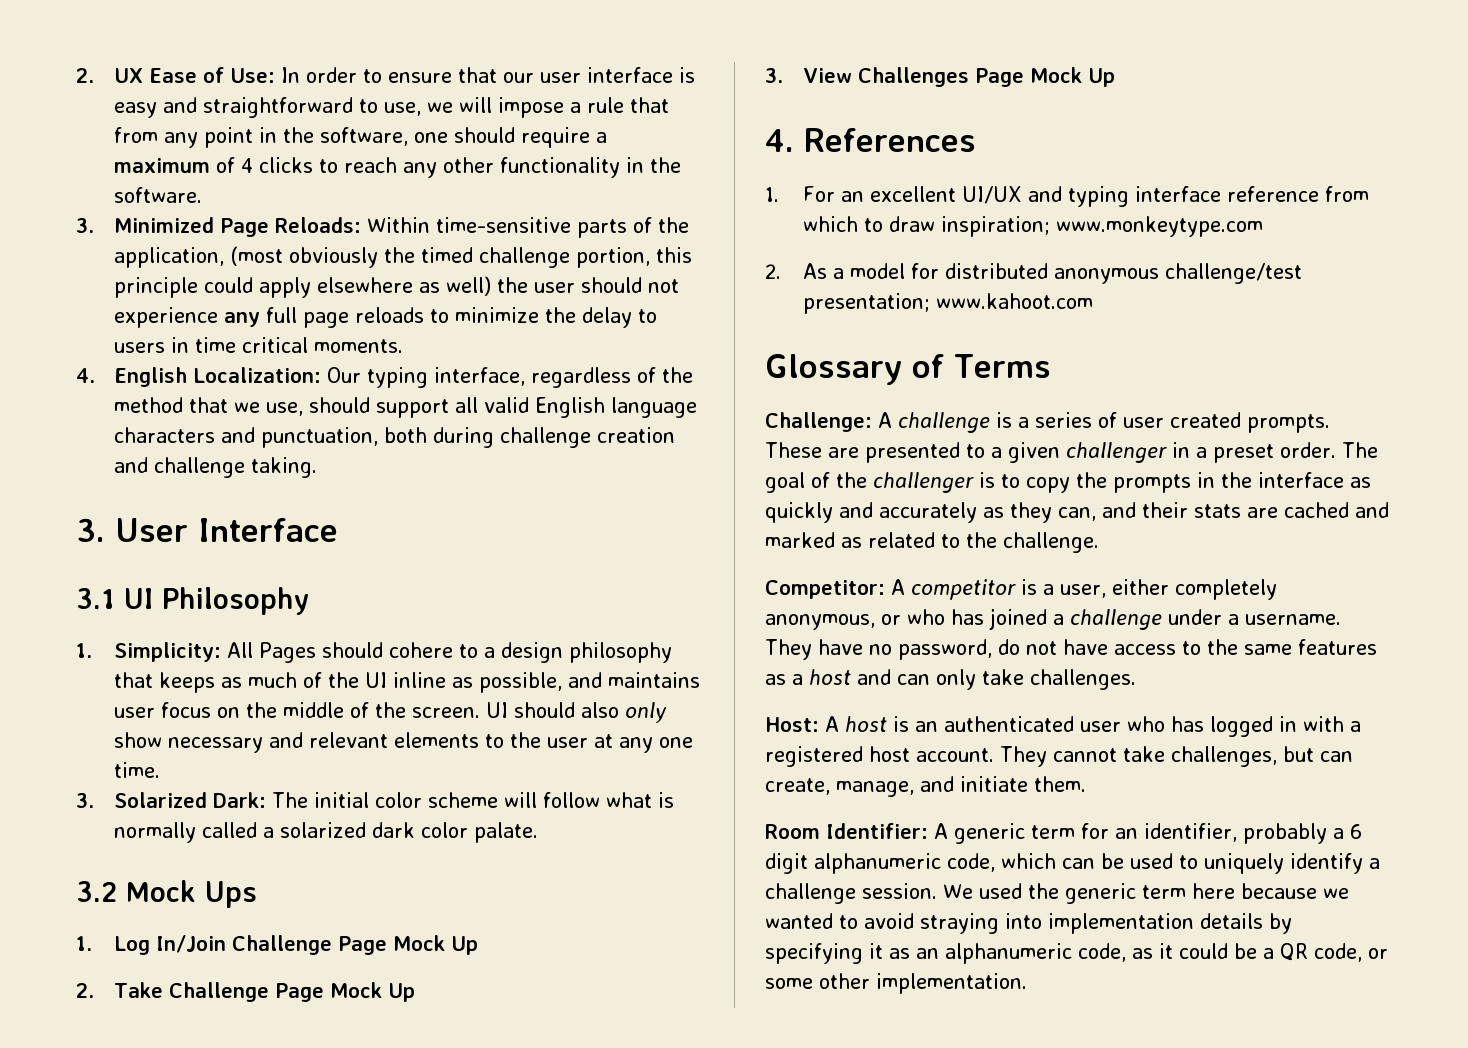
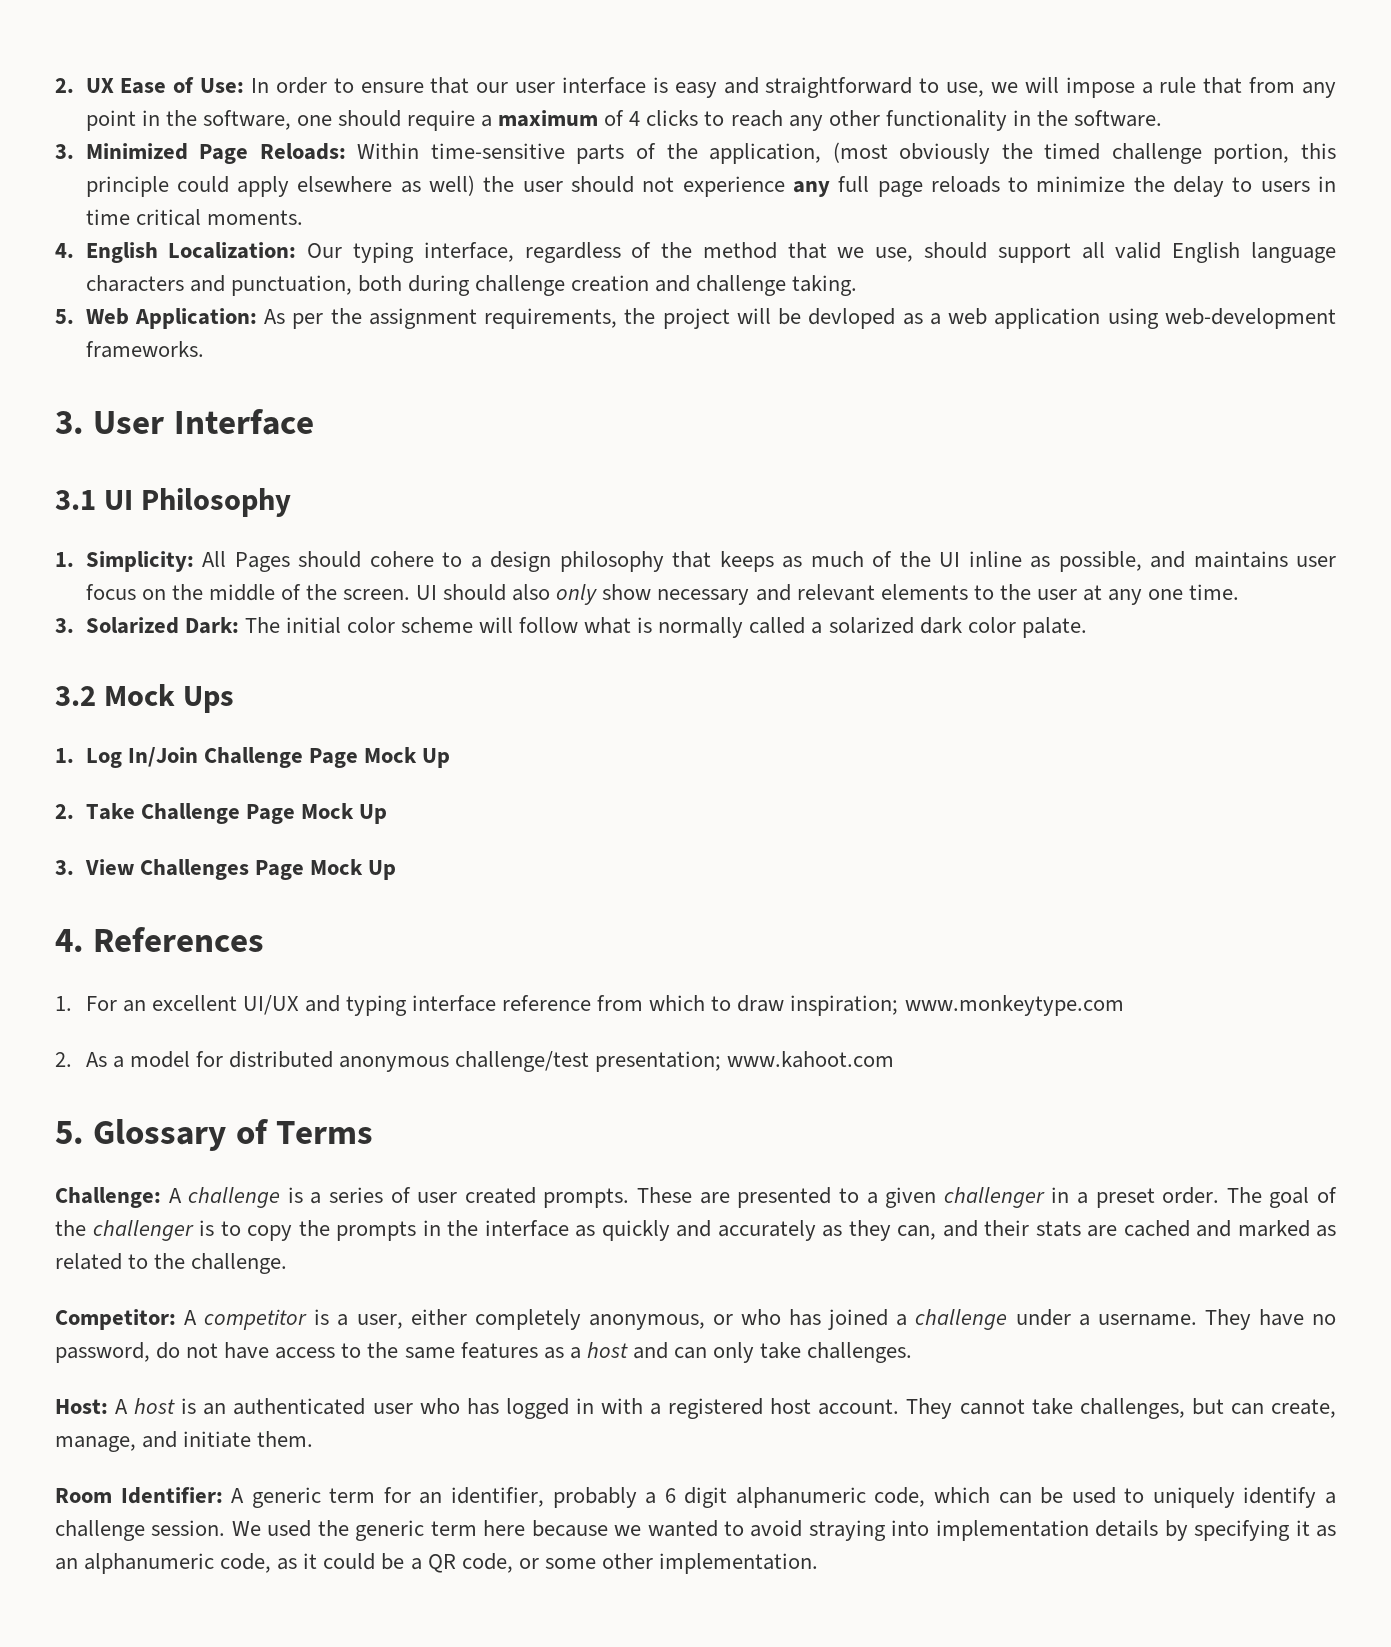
(317, 467) none -> [55,308,1336,329] [85,341,204,358] // 5. Web Application: As per the assignment requirements, the project will be devloped as a web application using web-development frameworks.
(1093, 301) none -> [55,1121,84,1144] 5.

